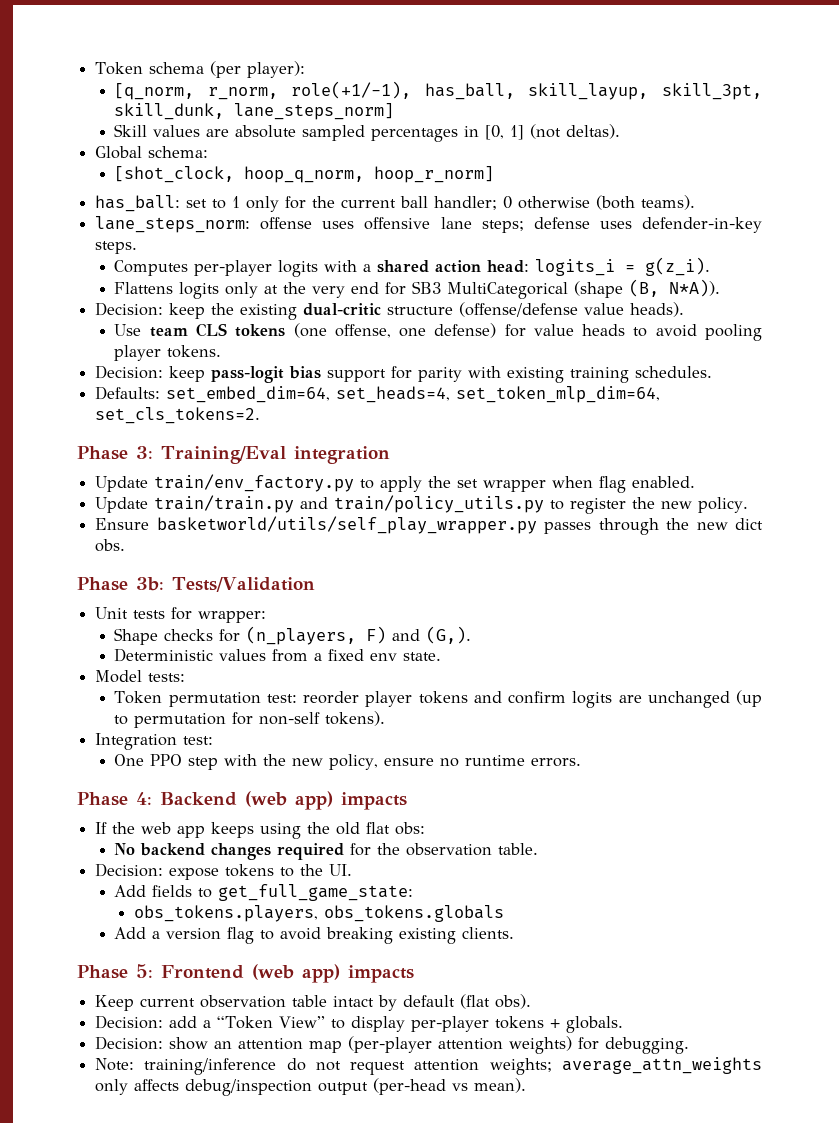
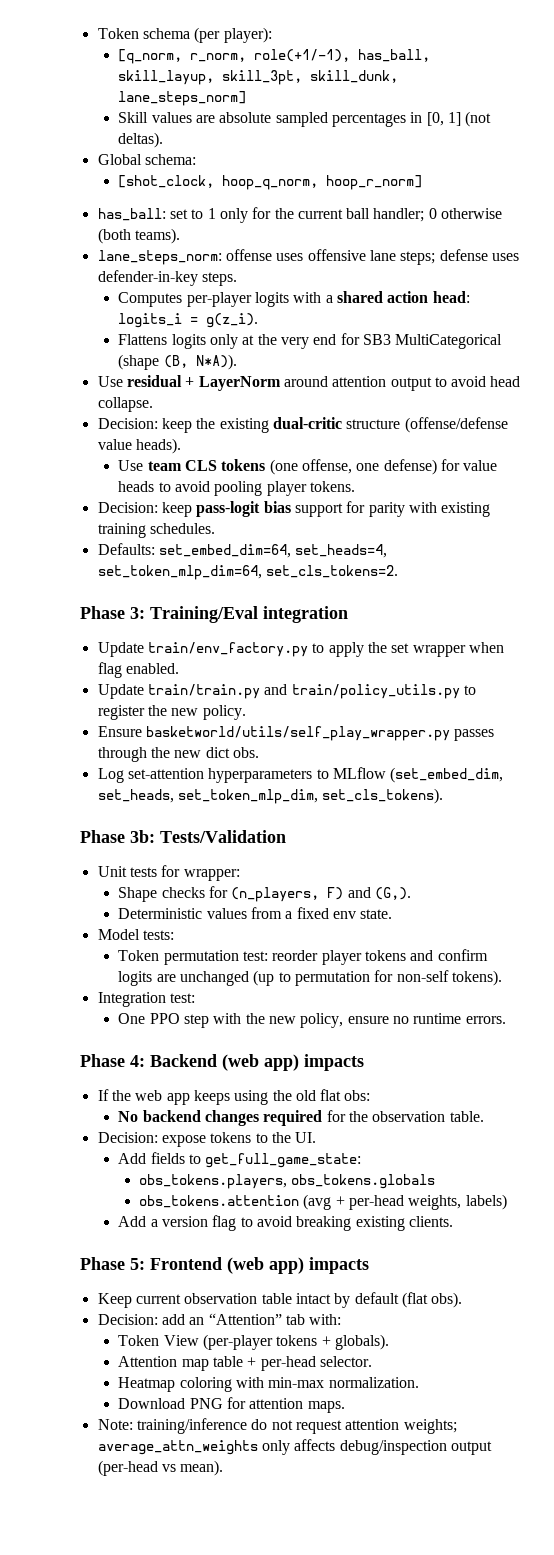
(721, 288) none -> [97,375,521,391] [97,397,153,412] // Use residual + LayerNorm around attention output to avoid head collapse.
(126, 545) none -> [97,767,504,783] [97,788,444,804] // Log set-attention hyperparameters to MLflow (set_embed_dim, set_heads, set_token_mlp_dim, set_cls_tokens).
(504, 913) none -> [139,1194,507,1210] // obs_tokens.attention (avg + per-head weights, labels)
[203,1016,624,1033] [95,1036,690,1054] a “Token View” to display per-player tokens + globals. // Decision: show an attention map (per-player attention weights) for debugging. -> [189,1313,342,1325] [118,1334,389,1350] [118,1356,372,1371] [118,1377,419,1392] [118,1397,345,1413] an “Attention” tab with: // Token View (per-player tokens + globals). // Attention map table + per-head selector. // Heatmap coloring with min-max normalization. // Download PNG for attention maps.

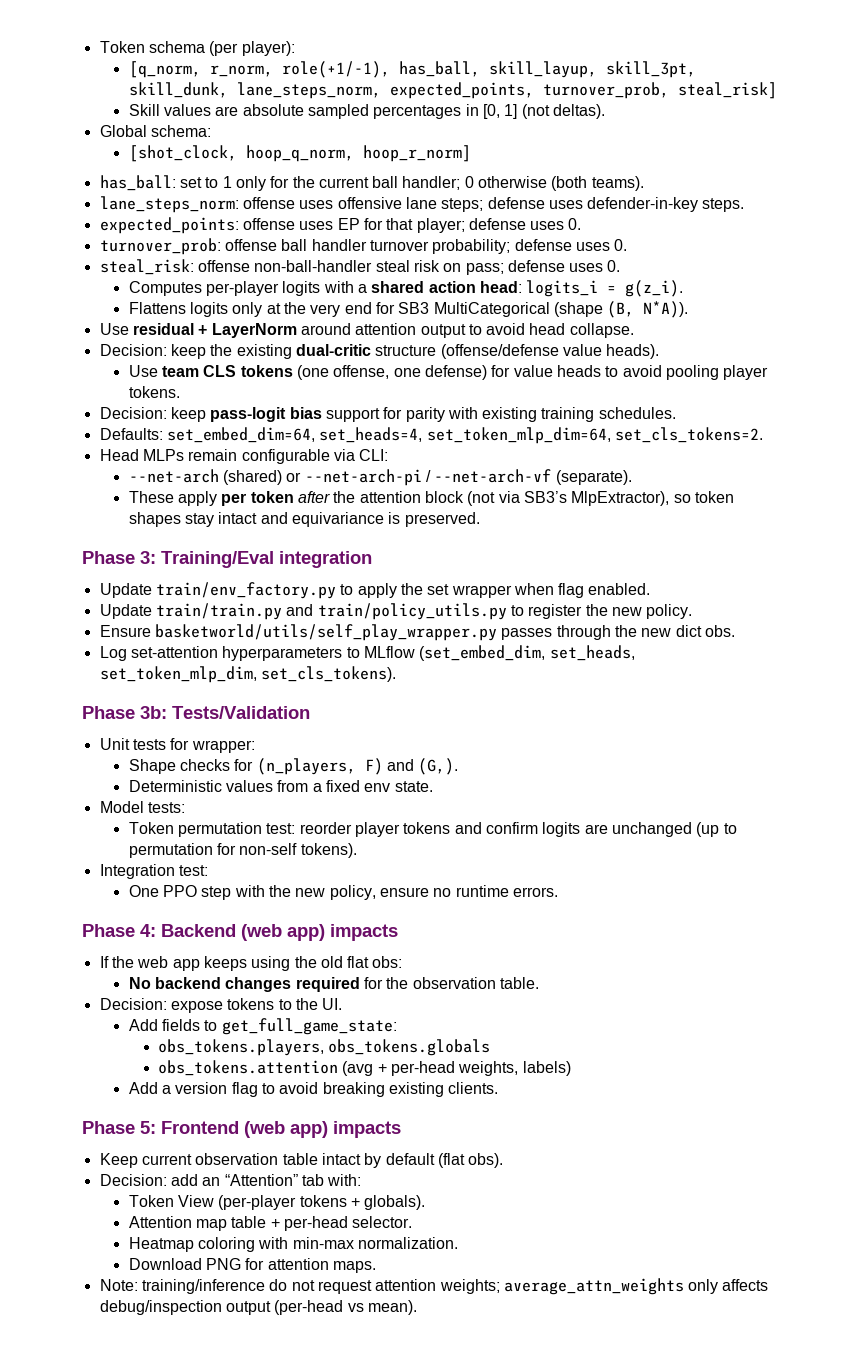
[118,91,247,106] lane_steps_norm] -> [236,82,777,99] lane_steps_norm, expected_points, turnover_prob, steal_risk]
(237, 279) none -> [99,217,582,234] [99,238,628,255] [99,259,621,275] // expected_points: offense uses EP for that player; defense uses 0. // turnover_prob: offense ball handler turnover probability; defense uses 0. // steal_risk: offense non-ball-handler steal risk on pass; defense uses 0.
(398, 571) none -> [99,449,389,464] [128,469,632,486] [128,491,734,506] [128,512,480,527] // Head MLPs remain configurable via CLI: // --net-arch (shared) or --net-arch-pi / --net-arch-vf (separate). // These apply per token after the attention block (not via SB3’s MlpExtractor), so token shapes stay intact and equivariance is preserved.

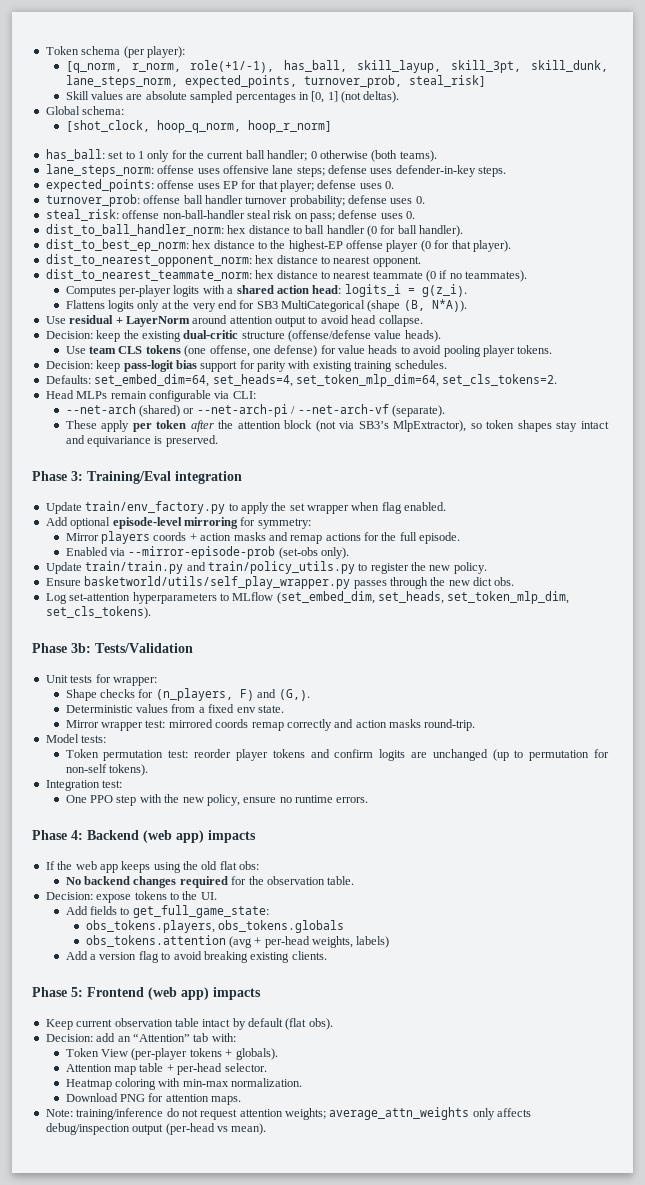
(621, 266) none -> [45,224,464,237] [45,239,511,252] [45,254,421,267] [45,269,528,282] // dist_to_ball_handler_norm: hex distance to ball handler (0 for ball handler). // dist_to_best_ep_norm: hex distance to the highest-EP offense player (0 for that player). // dist_to_nearest_opponent_norm: hex distance to nearest opponent. // dist_to_nearest_teammate_norm: hex distance to nearest teammate (0 if no teammates).
(651, 589) none -> [45,517,311,529] [65,531,461,544] [65,546,350,559] // Add optional episode-level mirroring for symmetry: // Mirror players coords + action masks and remap actions for the full episode. // Enabled via --mirror-episode-prob (set-obs only).
(433, 786) none -> [65,719,476,731] // Mirror wrapper test: mirrored coords remap correctly and action masks round-trip.

